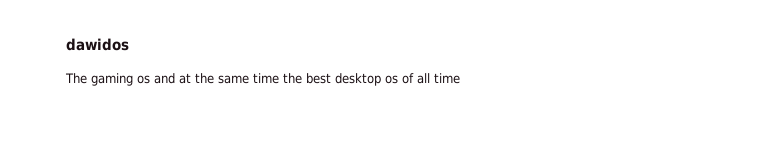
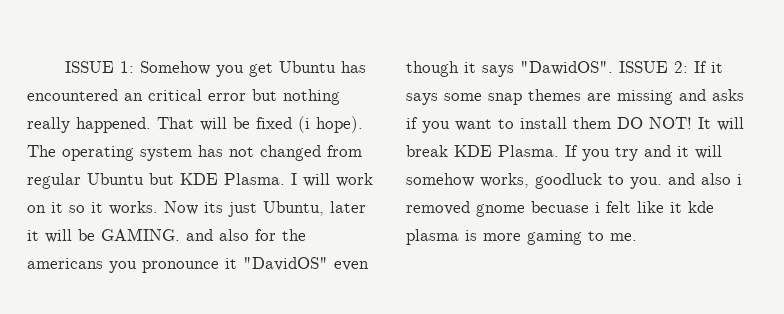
[66,38,129,51] [65,73,460,86] dawidos // The gaming os and at the same time the best desktop os of all time -> [64,61,366,77] [27,89,340,105] [27,116,363,133] [27,145,362,161] [27,173,373,189] [27,201,366,217] [27,228,306,243] [27,257,369,273] [406,61,723,77] [406,89,744,105] [406,117,744,133] [406,145,722,161] [406,173,742,189] [406,201,714,217] [406,229,637,245] ISSUE 1: Somehow you get Ubuntu has encountered an critical error but nothing really happened. That will be fixed (i hope). The operating system has not changed from regular Ubuntu but KDE Plasma. I will work on it so it works. Now its just Ubuntu, later it will be GAMING. and also for the americans you pronounce it "DavidOS" even though it says "DawidOS". ISSUE 2: If it says some snap themes are missing and asks if you want to install them DO NOT! It will break KDE Plasma. If you try and it will somehow works, goodluck to you. and also i removed gnome becuase i felt like it kde plasma is more gaming to me.

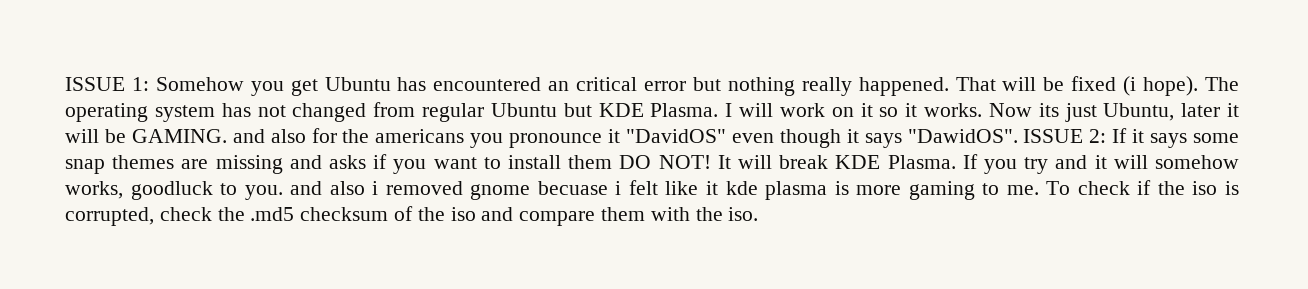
(637, 237) none -> [1046,180,1239,195] [65,206,759,226] To check if the iso is corrupted, check the .md5 checksum of the iso and compare them with the iso.

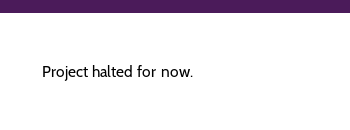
[65,76,1240,96] [65,102,1240,122] [65,128,1240,148] [65,154,1240,174] [65,180,1239,200] [65,206,759,226] ISSUE 1: Somehow you get Ubuntu has encountered an critical error but nothing really happened. That will be fixed (i hope). The operating system has not changed from regular Ubuntu but KDE Plasma. I will work on it so it works. Now its just Ubuntu, later it will be GAMING. and also for the americans you pronounce it "DavidOS" even though it says "DawidOS". ISSUE 2: If it says some snap themes are missing and asks if you want to install them DO NOT! It will break KDE Plasma. If you try and it will somehow works, goodluck to you. and also i removed gnome becuase i felt like it kde plasma is more gaming to me. To check if the iso is corrupted, check the .md5 checksum of the iso and compare them with the iso. -> [42,65,193,81] Project halted for now.

